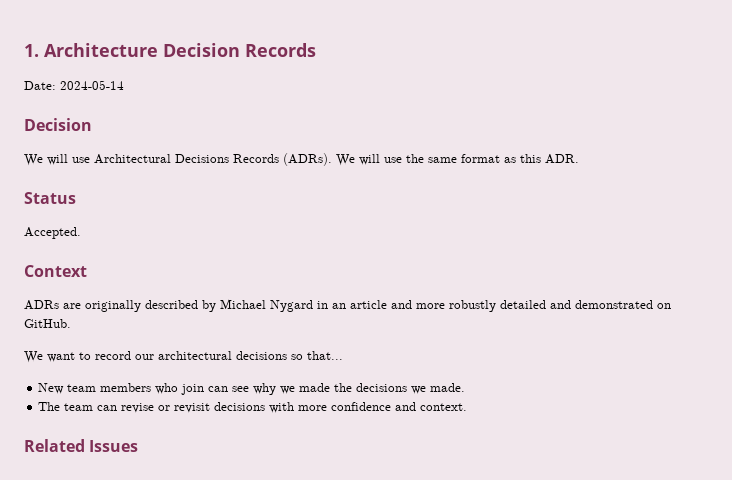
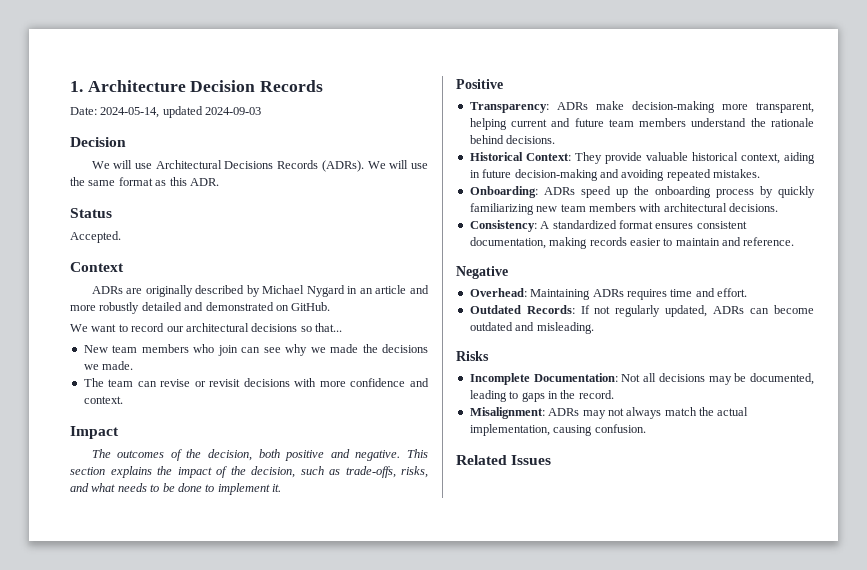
[60,80,124,90] 2024-05-14 -> [100,106,262,118] 2024-05-14, updated 2024-09-03
(468, 407) none -> [70,426,119,439] [91,449,428,461] [70,466,428,478] [70,483,281,495] [456,79,503,89] [469,101,814,113] [469,118,814,130] [469,135,556,144] [469,152,815,164] [469,169,760,181] [469,186,815,198] [469,203,778,215] [469,220,747,232] [469,237,795,249] [456,266,508,279] [469,288,747,300] [469,305,814,317] [469,322,594,334] [456,351,489,361] [469,373,814,385] [469,390,614,402] [469,407,749,419] [469,424,646,436] // Impact // The outcomes of the decision, both positive and negative. This section explains the impact of the decision, such as trade-offs, risks, and what needs to be done to implement it. // Positive // Transparency: ADRs make decision-making more transparent, helping current and future team members understand the rationale behind decisions. // Historical Context: They provide valuable historical context, aiding in future decision-making and avoiding repeated mistakes. // Onboarding: ADRs speed up the onboarding process by quickly familiarizing new team members with architectural decisions. // Consistency: A standardized format ensures consistent documentation, making records easier to maintain and reference. // Negative // Overhead: Maintaining ADRs requires time and effort. // Outdated Records: If not regularly updated, ADRs can become outdated and misleading. // Risks // Incomplete Documentation: Not all decisions may be documented, leading to gaps in the record. // Misalignment: ADRs may not always match the actual implementation, causing confusion.

